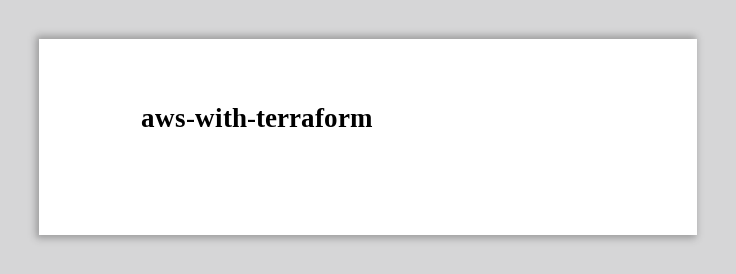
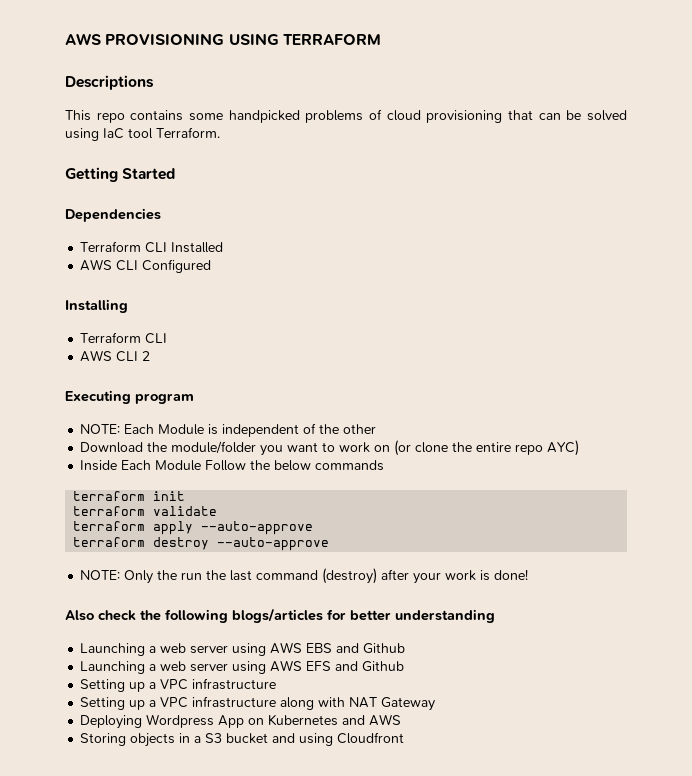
[141,108,373,127] aws-with-terraform -> [65,33,381,45] [65,75,154,90] [65,109,628,123] [65,127,220,141] [65,167,176,182] [65,208,161,222] [80,241,224,253] [80,259,212,273] [65,299,128,313] [80,332,168,344] [80,350,151,362] [65,390,194,404] [80,423,377,437] [80,440,580,456] [80,460,385,471] [73,491,186,501] [73,506,218,516] [73,521,314,535] [73,537,330,551] [80,568,529,584] [65,608,495,623] [80,642,406,656] [80,660,405,674] [80,678,277,692] [80,696,436,711] [80,714,402,729] [80,732,405,747] AWS PROVISIONING USING TERRAFORM // Descriptions // This repo contains some handpicked problems of cloud provisioning that can be solved using IaC tool Terraform. // Getting Started // Dependencies // Terraform CLI Installed // AWS CLI Configured // Installing // Terraform CLI // AWS CLI 2 // Executing program // NOTE: Each Module is independent of the other // Download the module/folder you want to work on (or clone the entire repo AYC) // Inside Each Module Follow the below commands // terraform init // terraform validate // terraform apply --auto-approve // terraform destroy --auto-approve // NOTE: Only the run the last command (destroy) after your work is done! // Also check the following blogs/articles for better understanding // Launching a web server using AWS EBS and Github // Launching a web server using AWS EFS and Github // Setting up a VPC infrastructure // Setting up a VPC infrastructure along with NAT Gateway // Deploying Wordpress App on Kubernetes and AWS // Storing objects in a S3 bucket and using Cloudfront

